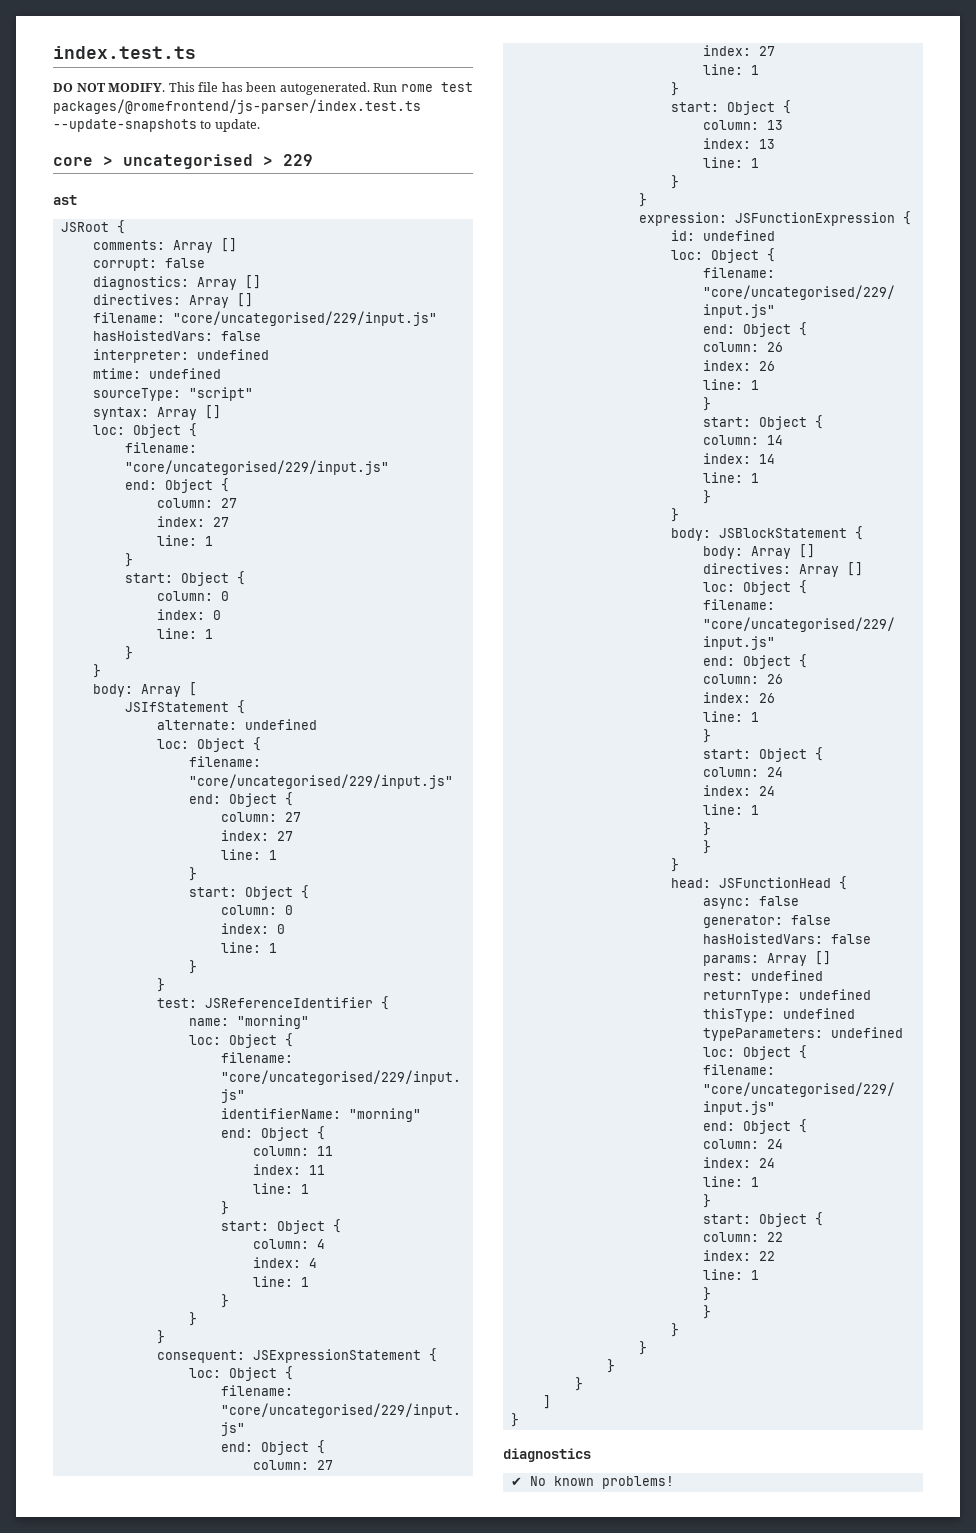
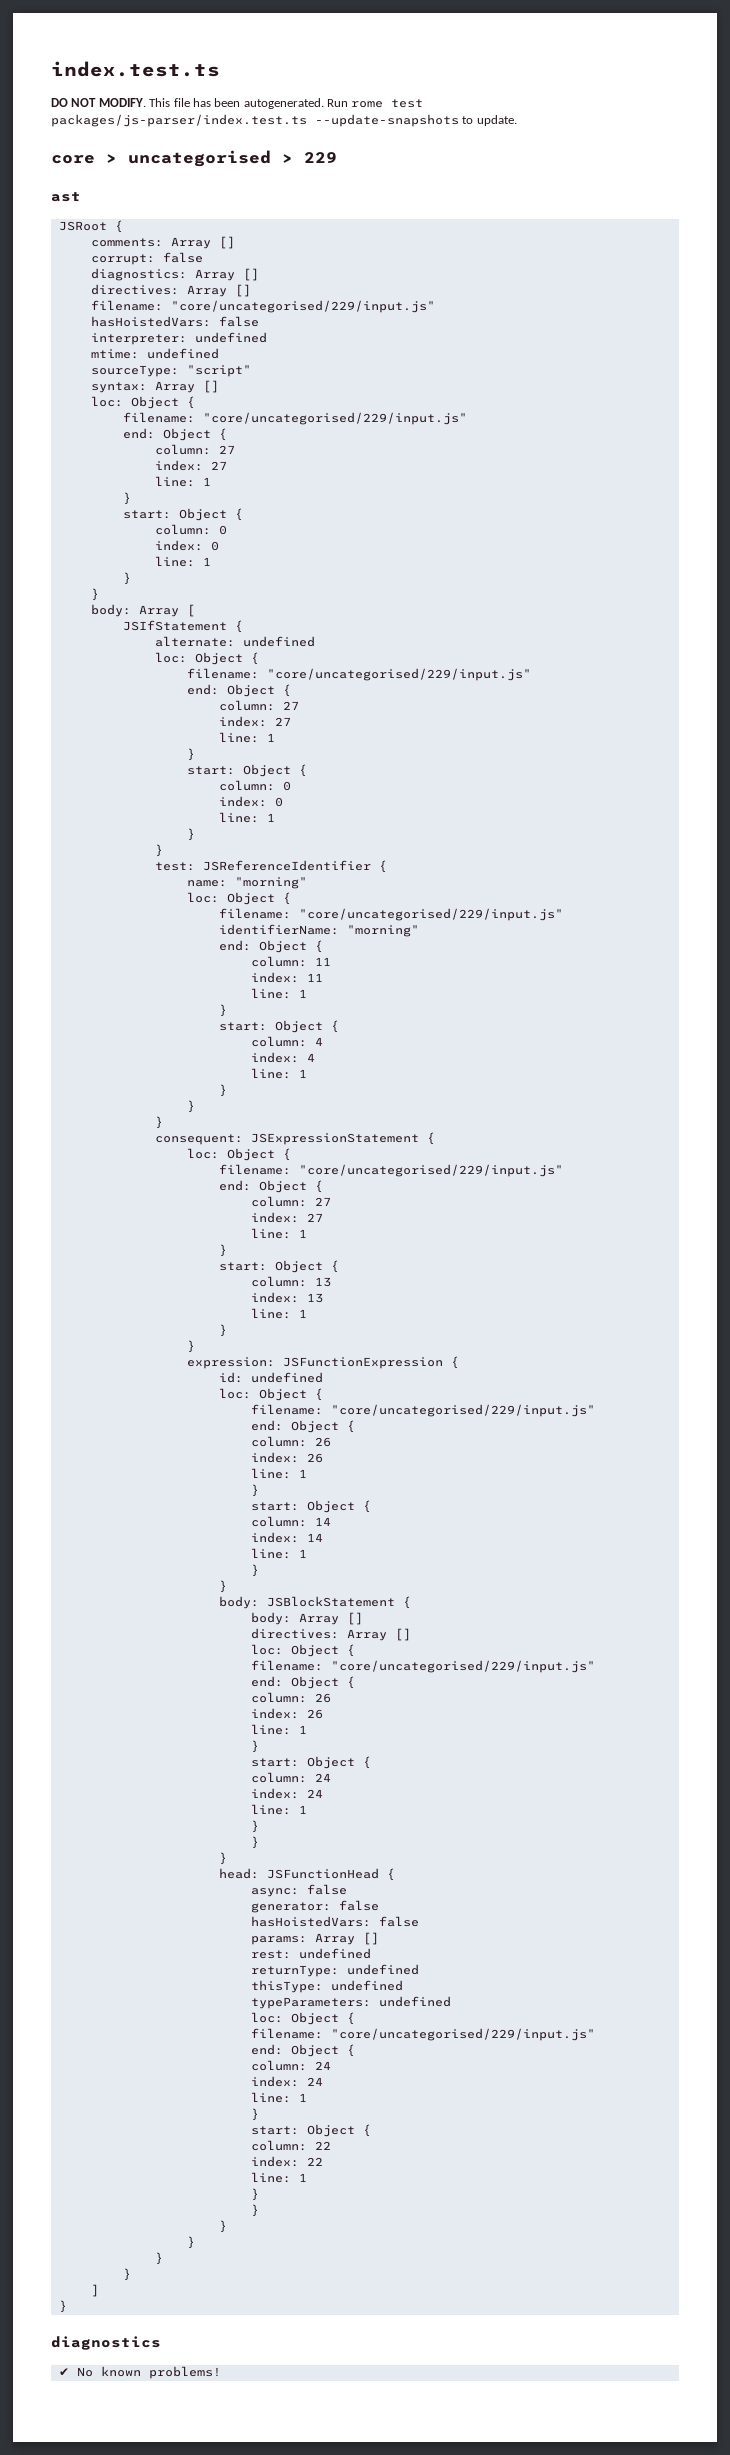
[53,99,421,114] packages/@romefrontend/js-parser/index.test.ts -> [51,114,307,127] packages/js-parser/index.test.ts

